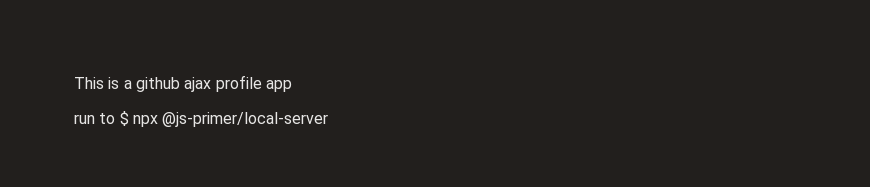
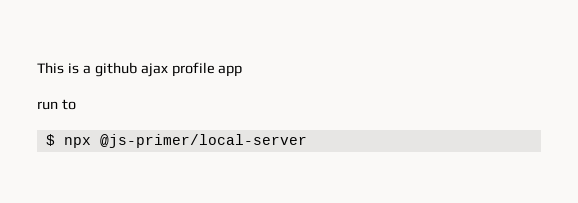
(116, 118) none -> (76, 104) //

